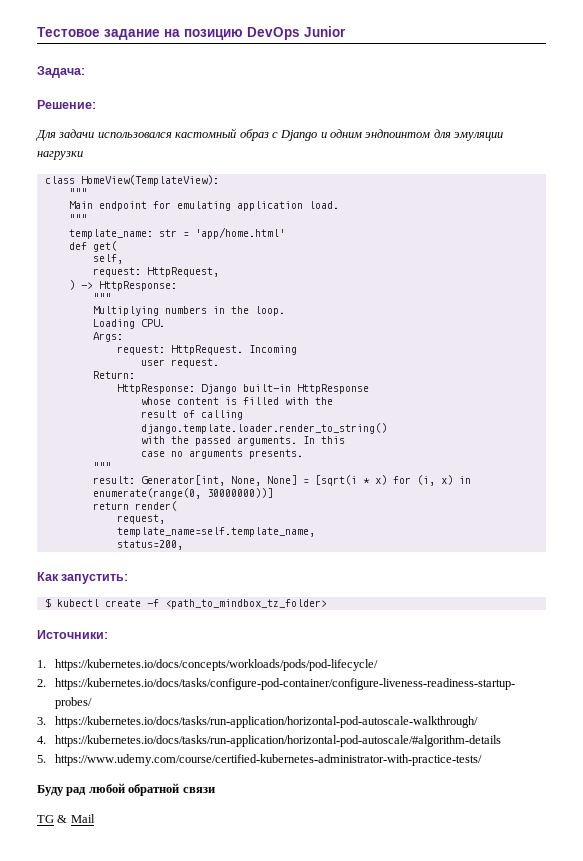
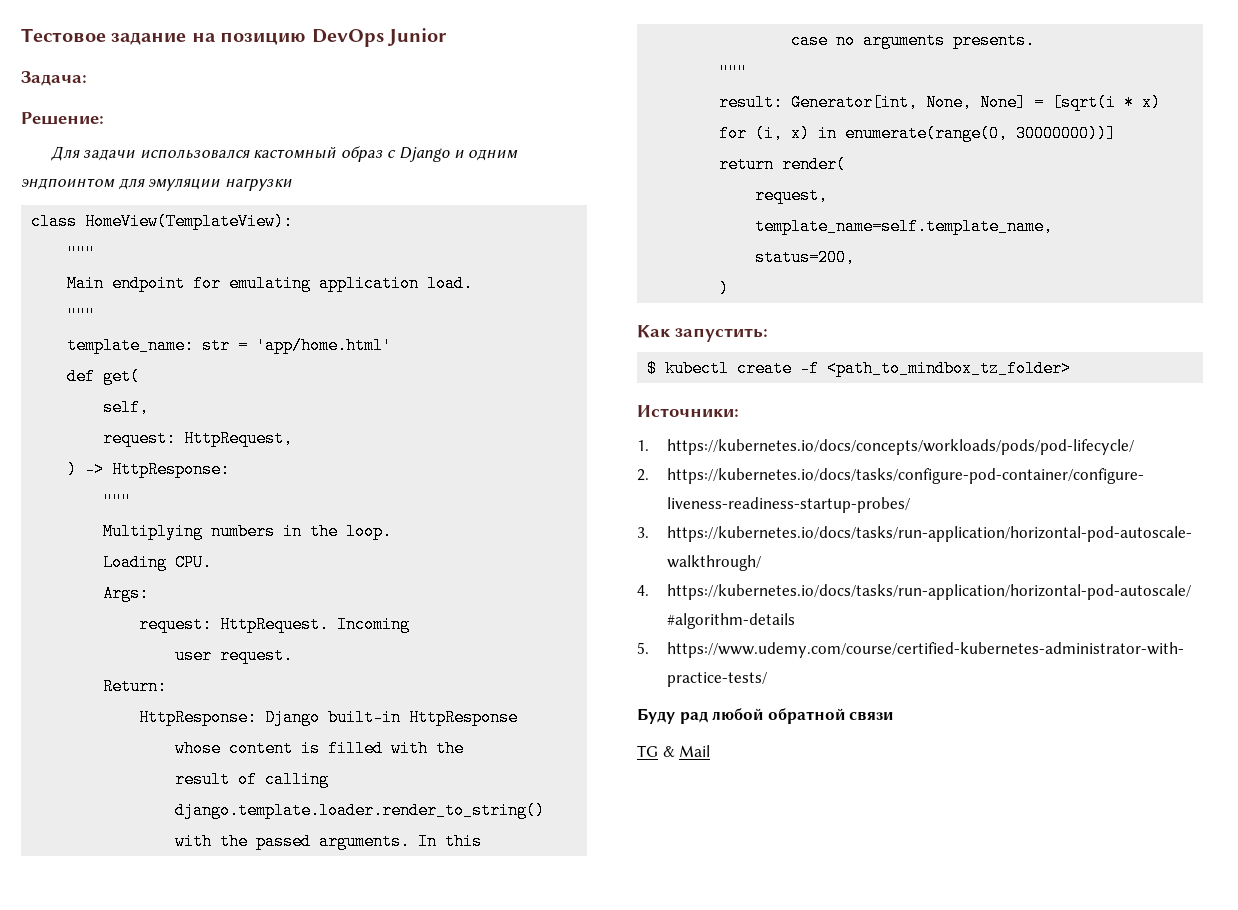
(183, 545) none -> [719,280,730,297] // )

